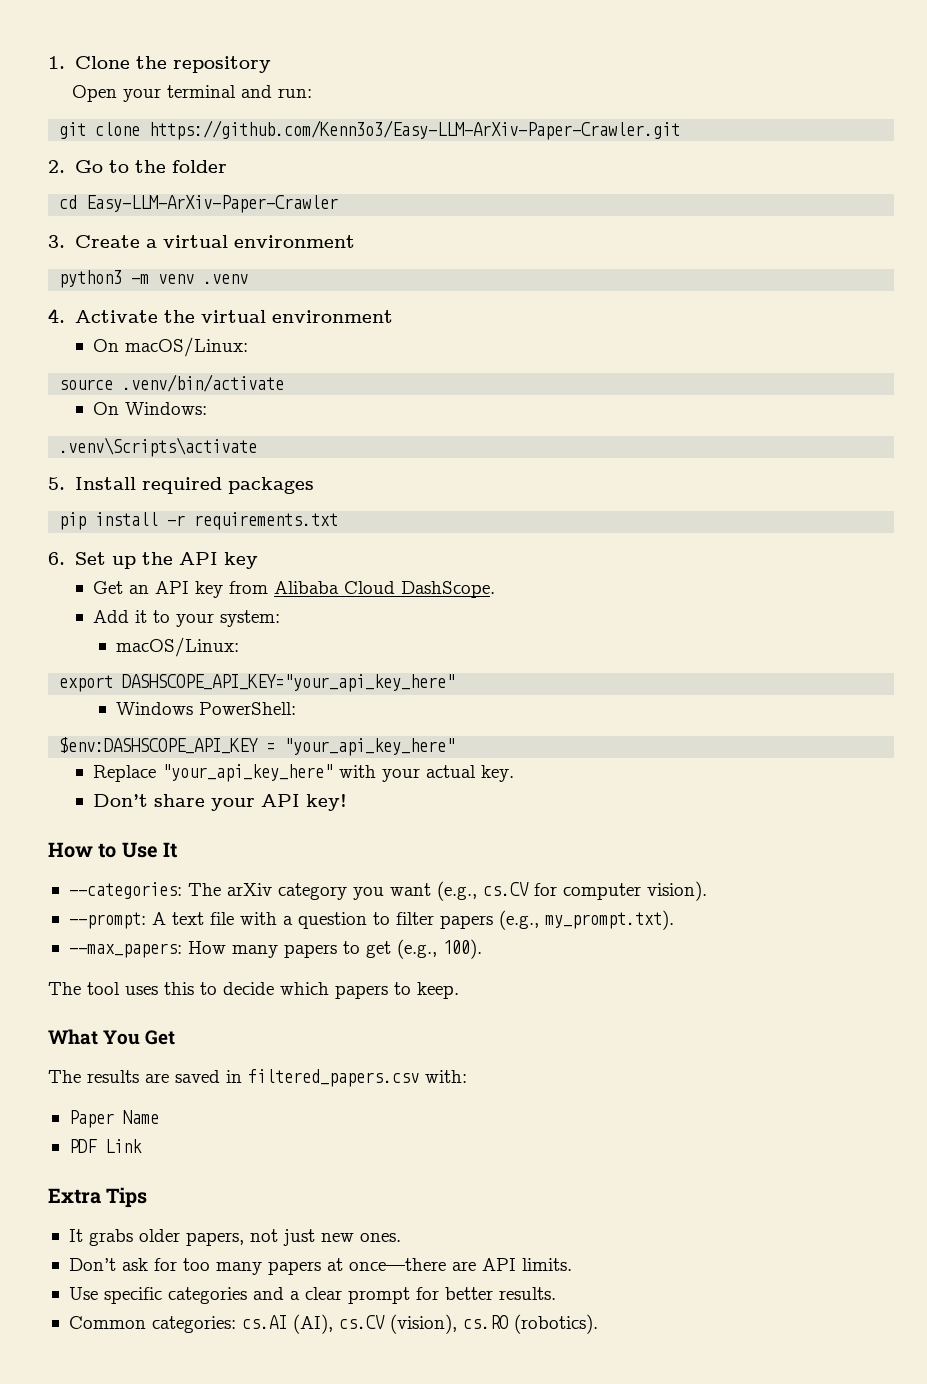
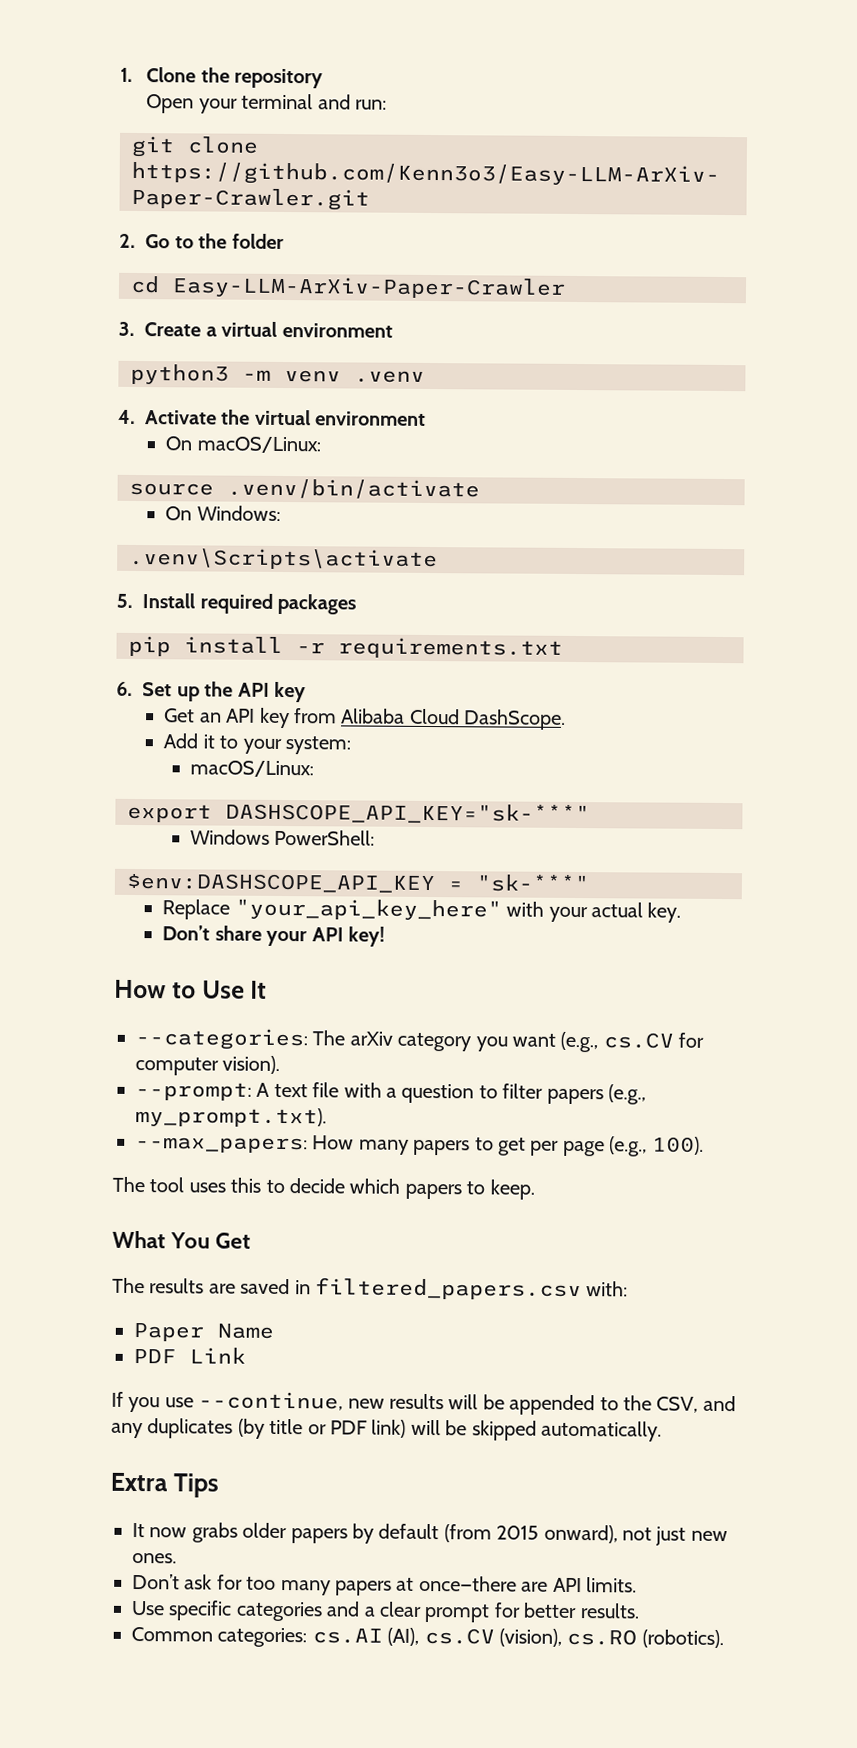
[122,674,456,692] DASHSCOPE_API_KEY="your_api_key_here" -> [225,802,590,825] DASHSCOPE_API_KEY="sk-***"
[284,738,456,756] "your_api_key_here" -> [476,874,589,893] "sk-***"
(391, 949) none -> [530,1140,605,1157] per page
(142, 1146) none -> [111,1391,736,1416] [111,1418,662,1442] // If you use --continue, new results will be appended to the CSV, and any duplicates (by title or PDF link) will be skipped automatically.
(83, 1235) none -> [149,1527,188,1538] now
[185,1232,244,1246] papers, -> [290,1523,618,1544] papers by default (from 2015 onward),

